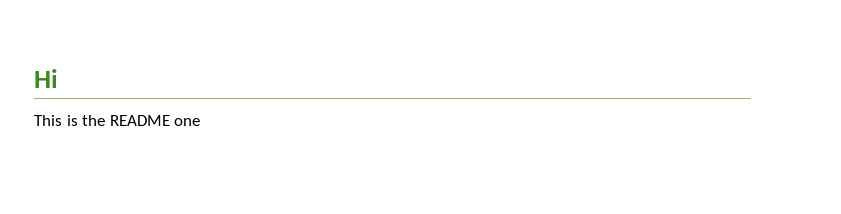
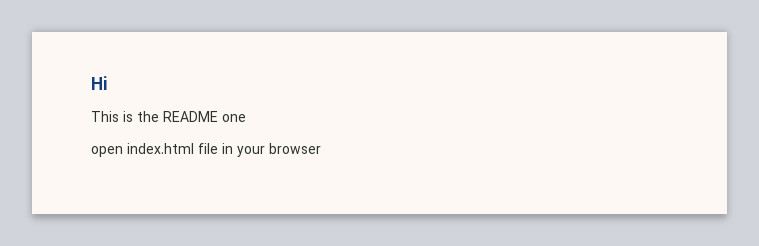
(201, 122) none -> [91,143,321,157] // open index.html file in your browser

